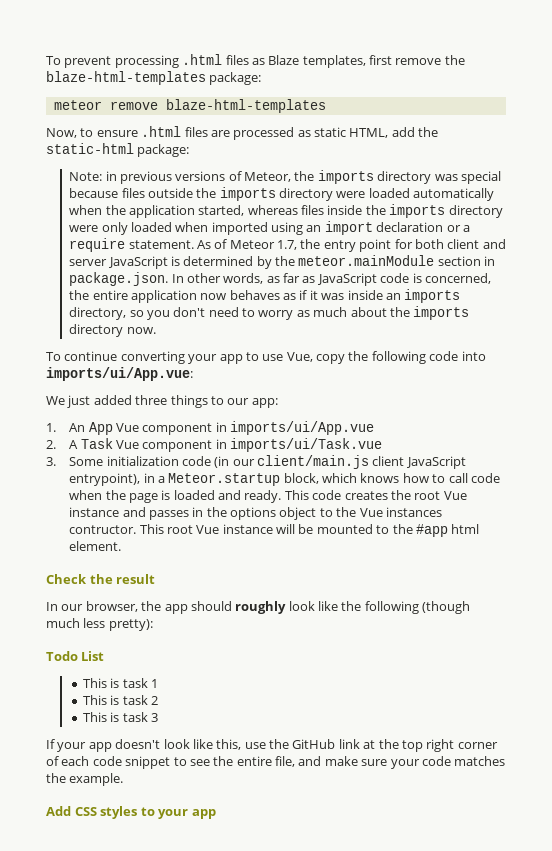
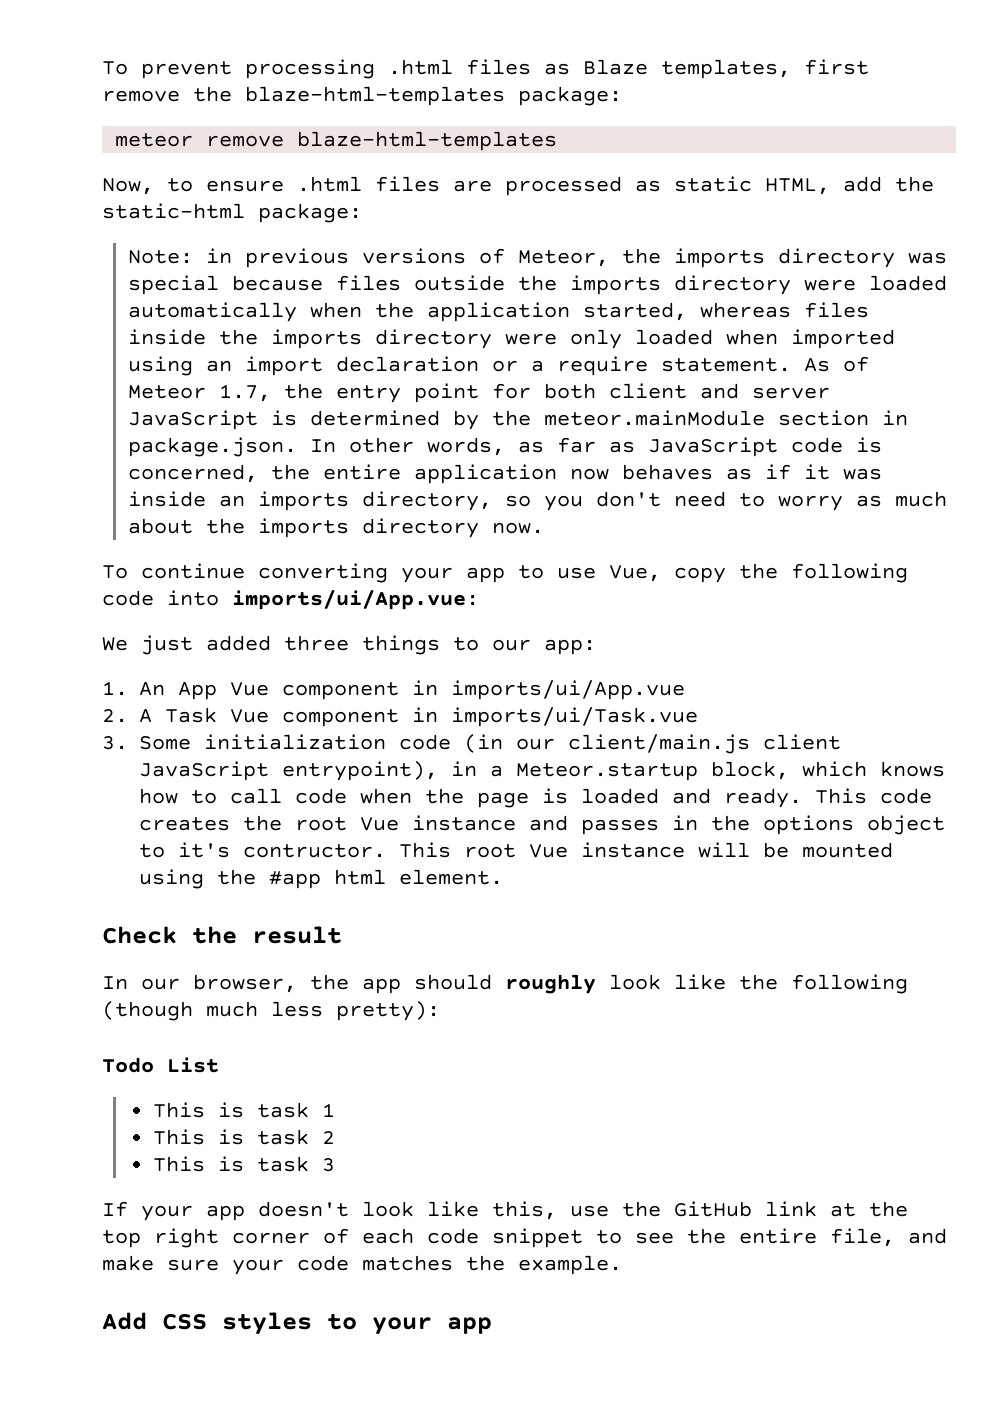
[336,507,442,517] the Vue instances -> [178,842,230,858] it's
[376,525,390,534] to -> [139,869,204,889] using

